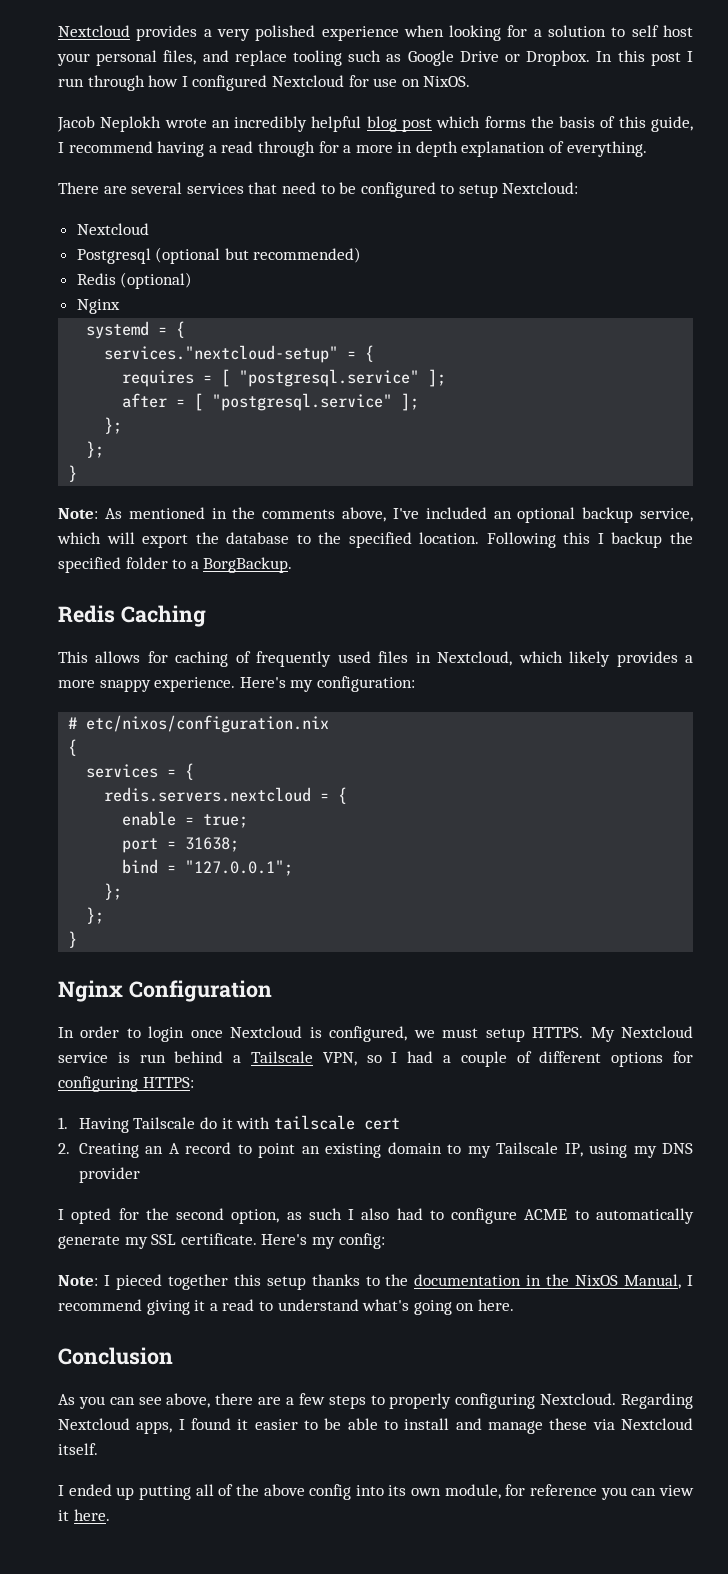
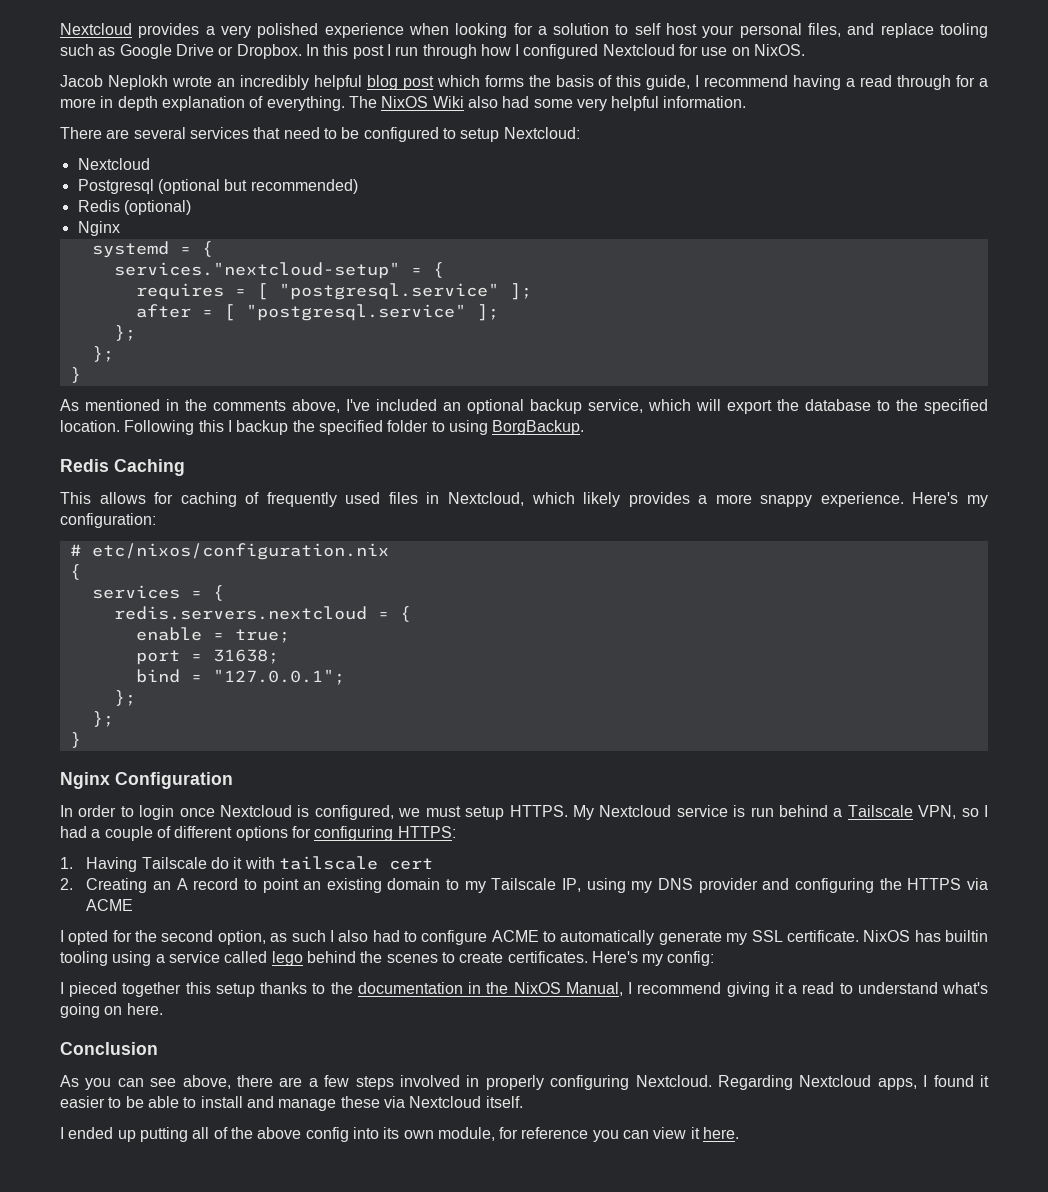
(647, 149) none -> [348,96,747,111] The NixOS Wiki also had some very helpful information.
[58,508,98,519] Note: -> (81, 375) none
[190,561,199,569] a -> [448,420,488,435] using
(140, 1175) none -> [762,878,988,893] [86,899,134,911] and configuring the HTTPS via ACME
(257, 1239) none -> [863,930,989,942] [60,951,588,966] NixOS has builtin tooling using a service called lego behind the scenes to create certificates.
[58,1275,98,1286] Note: -> (715, 958) none
[370,1395,385,1405] to -> [400,1075,480,1087] involved in

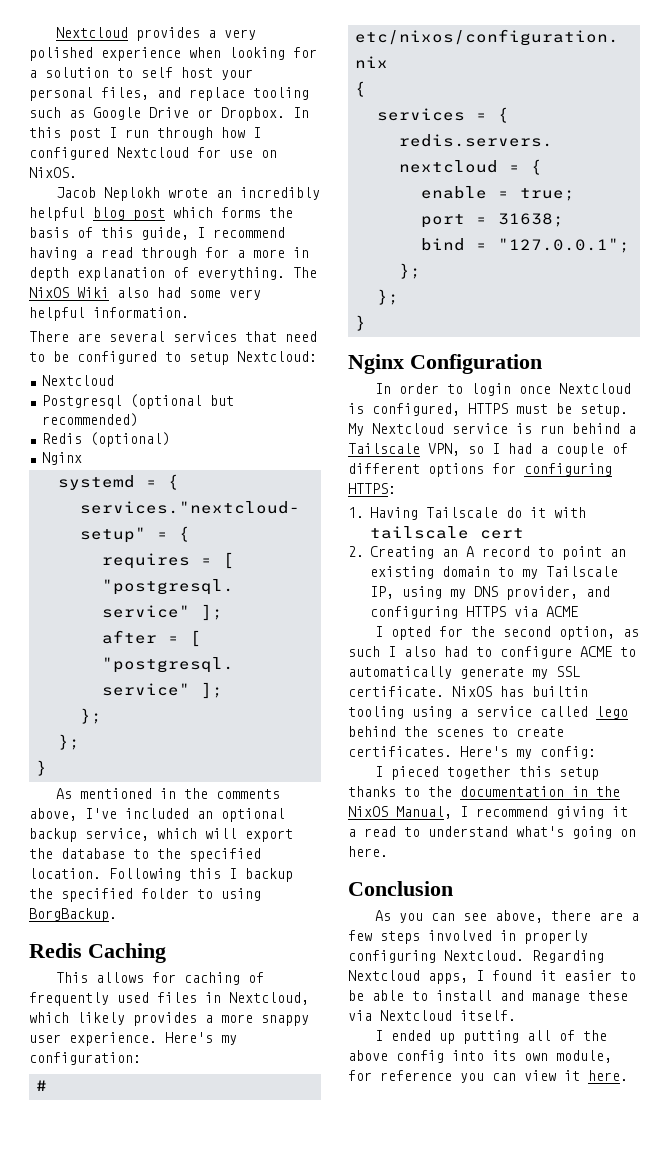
(813, 501) none -> [29,1034,61,1043] user
[398,805,568,820] we must setup HTTPS. -> [468,403,628,417] HTTPS must be setup.
[698,878,758,893] provider -> [505,586,578,600] provider,
[879,878,902,890] the -> (458, 612) none

